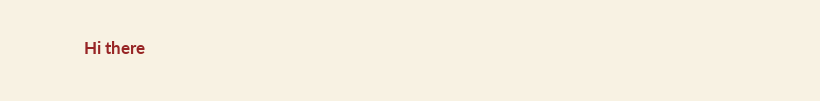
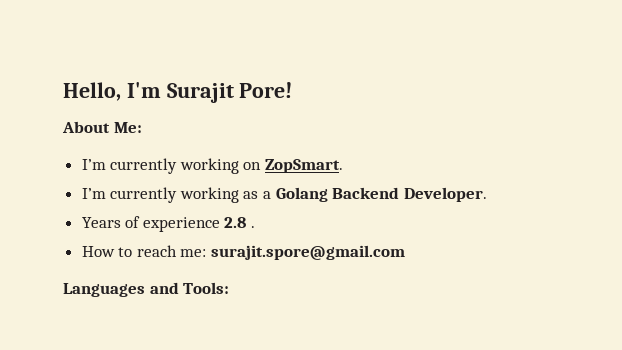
[84,41,146,54] Hi there -> [63,82,293,103] [62,121,142,133] [81,158,344,174] [81,187,487,203] [81,216,256,232] [81,245,406,260] [63,282,230,297] Hello, I'm Surajit Pore! // About Me: // I’m currently working on ZopSmart. // I’m currently working as a Golang Backend Developer. // Years of experience 2.8 . // How to reach me: surajit.spore@gmail.com // Languages and Tools:

